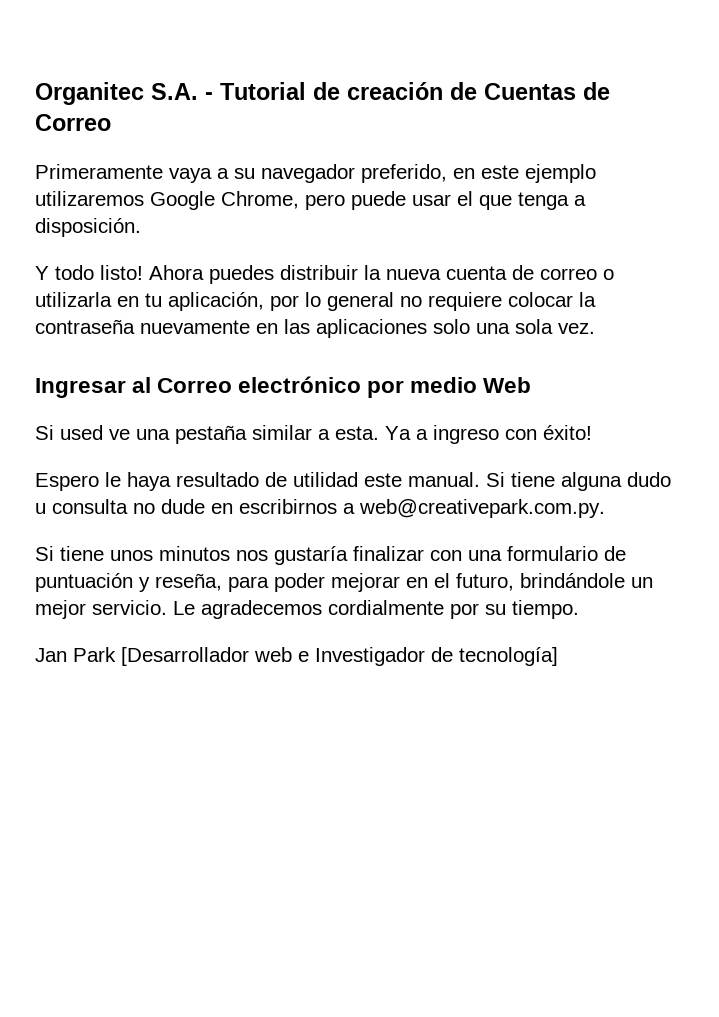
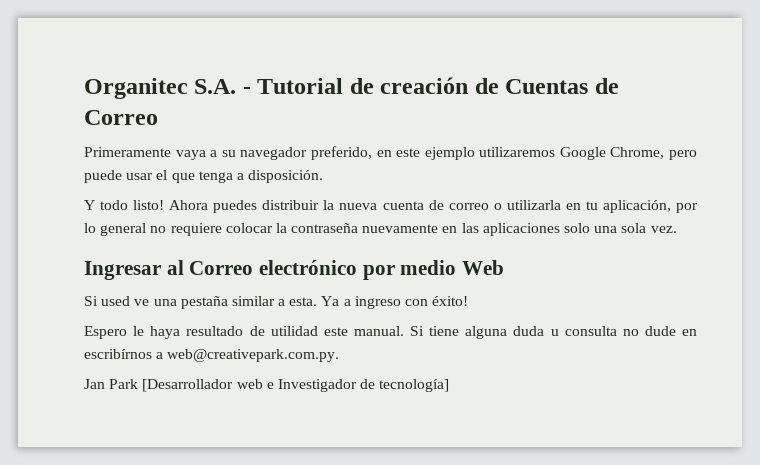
[627,472,671,487] dudo -> [513,326,545,336] duda
[239,499,337,514] escribirnos -> [84,349,152,359] escribírnos
[35,546,626,565] [35,573,653,592] [35,600,579,619] // Si tiene unos minutos nos gustaría finalizar con una formulario de puntuación y reseña, para poder mejorar en el futuro, brindándole un mejor servicio. Le agradecemos cordialmente por su tiempo. -> (340, 355) none

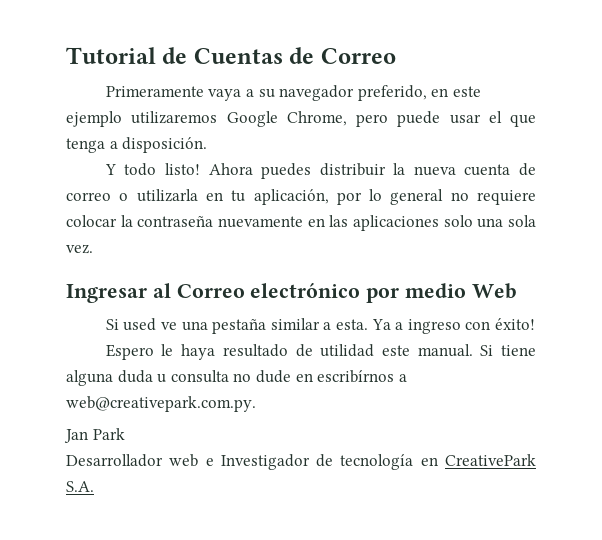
[84,77,469,99] Organitec S.A. - Tutorial de creación -> [66,47,156,64] Tutorial
[142,379,234,392] [Desarrollador -> [66,454,163,467] // Desarrollador
[379,379,450,392] tecnología] -> [340,454,536,470] [66,481,94,492] tecnología en CreativePark S.A.

